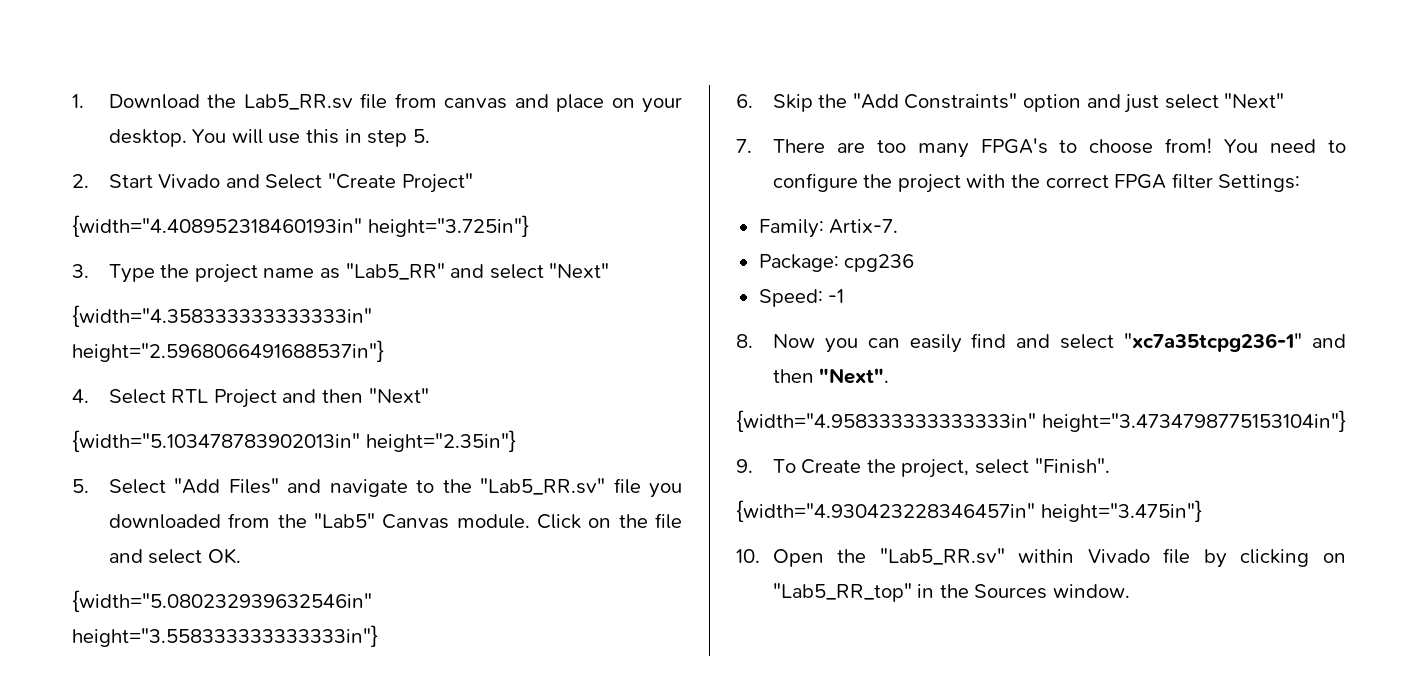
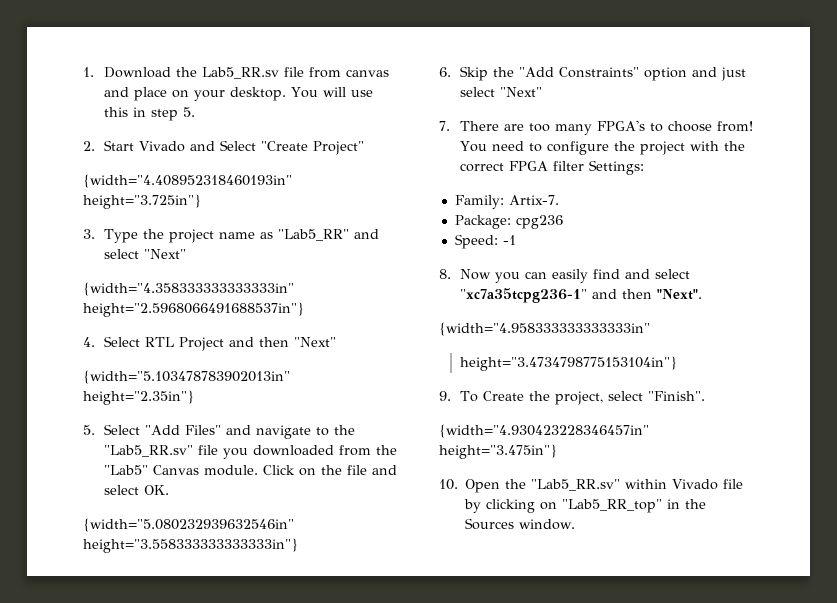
(1036, 421) none -> (650, 329) //

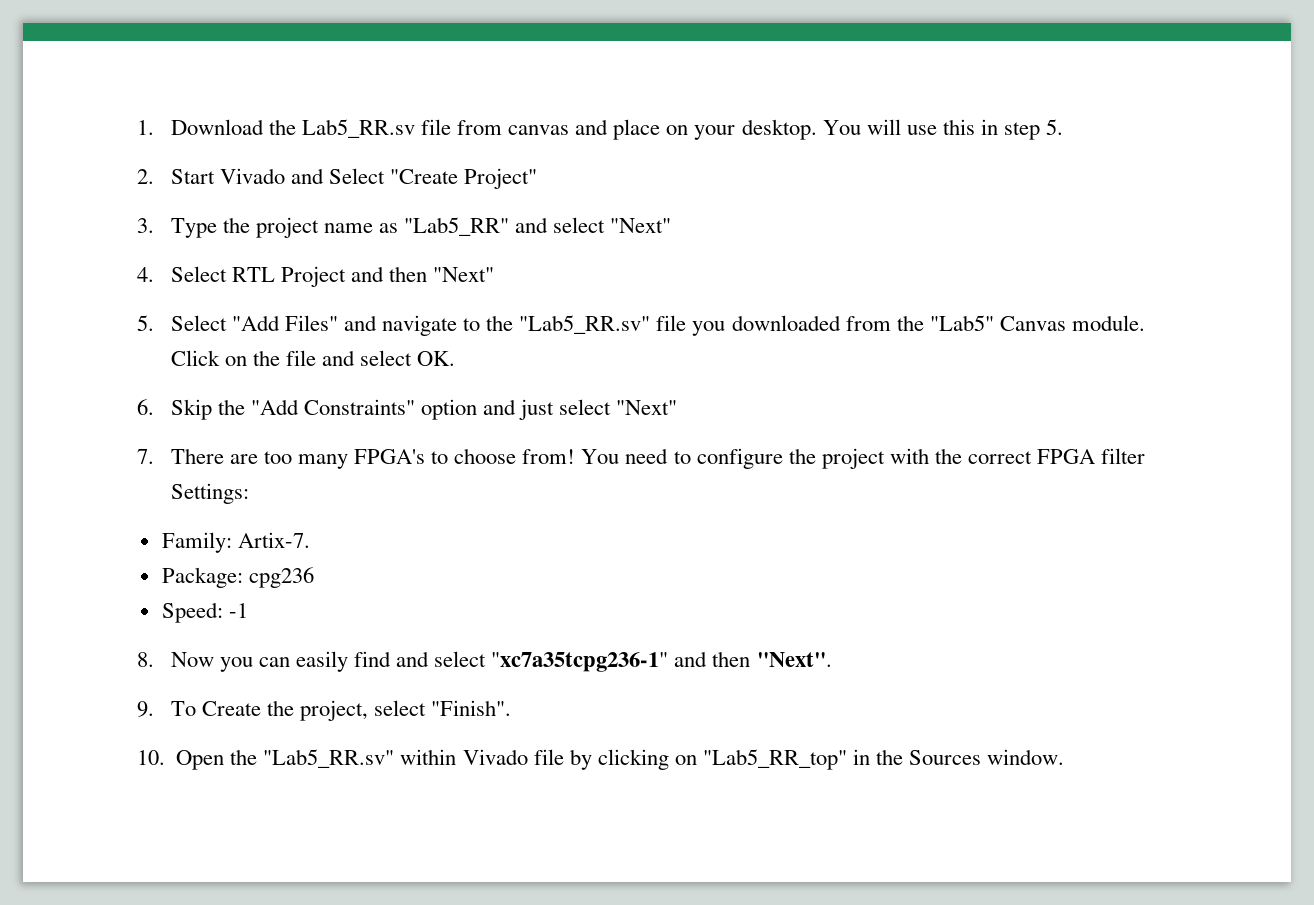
[83,174,292,188] [83,194,201,209] // {width="4.408952318460193in" height="3.725in"} -> (538, 178) none
[83,282,294,296] [83,302,304,317] // {width="4.358333333333333in" height="2.5968066491688537in"} -> (672, 225) none
[83,370,290,384] [83,390,194,405] // {width="5.103478783902013in" height="2.35in"} -> (495, 274) none
[83,518,294,532] [83,538,298,553] // {width="5.080232939632546in" height="3.558333333333333in"} -> (456, 358) none
[439,322,650,336] [459,356,677,371] // {width="4.958333333333333in" // height="3.4734798775153104in"} -> (832, 659) none
[439,424,649,438] [439,444,557,459] // {width="4.930423228346457in" height="3.475in"} -> (512, 708) none

